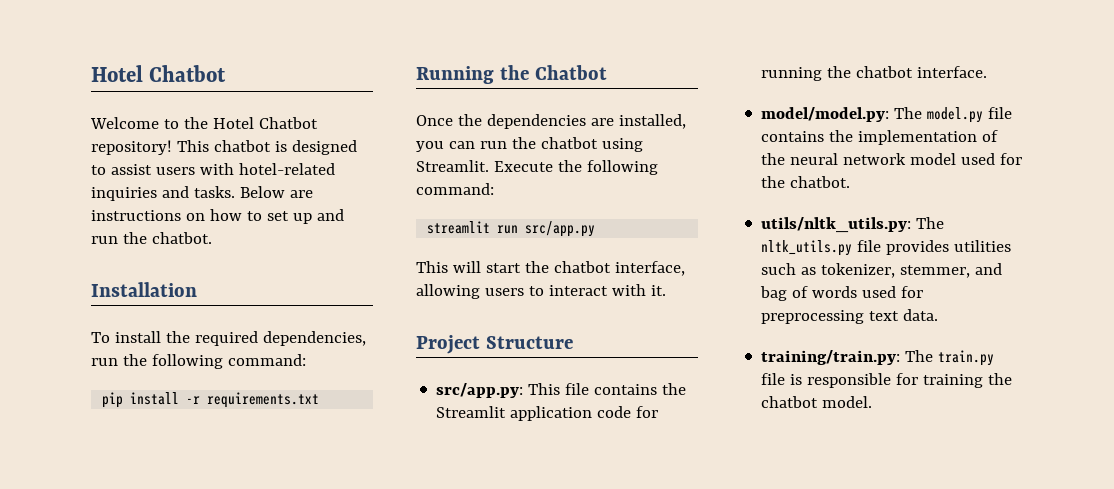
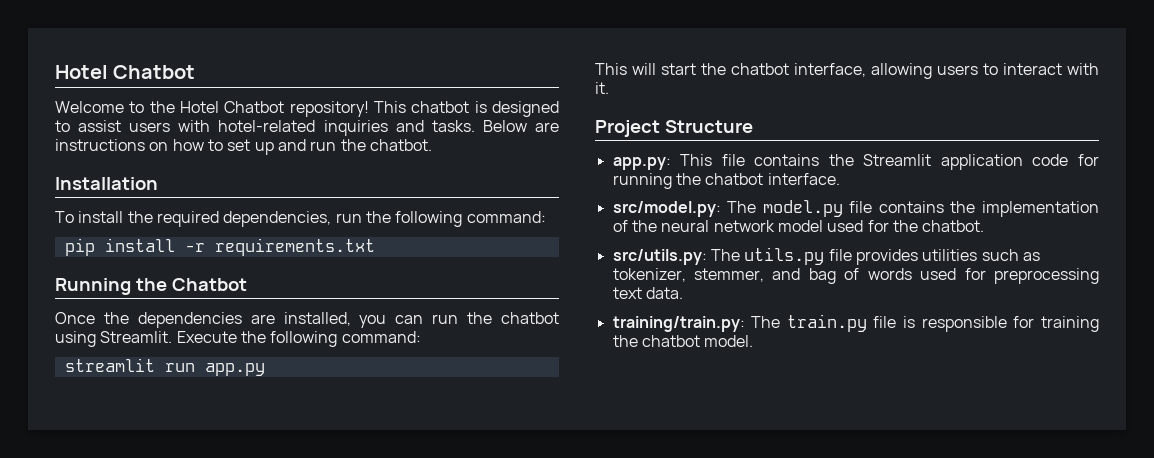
[525,221,596,237] src/app.py -> [204,363,265,376] app.py
[436,383,524,398] src/app.py: -> [612,157,671,170] app.py:
[761,107,890,122] model/model.py: -> [612,201,721,217] src/model.py:
[761,217,945,233] [761,240,853,256] utils/nltk_utils.py: The nltk_utils.py -> [612,247,825,265] src/utils.py: The utils.py

